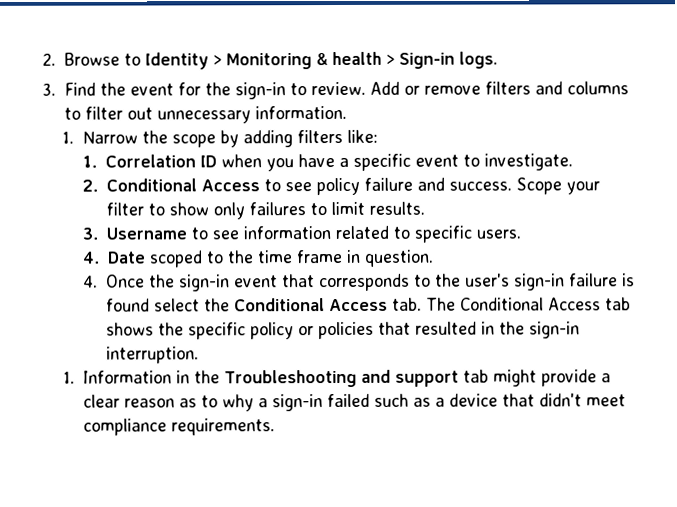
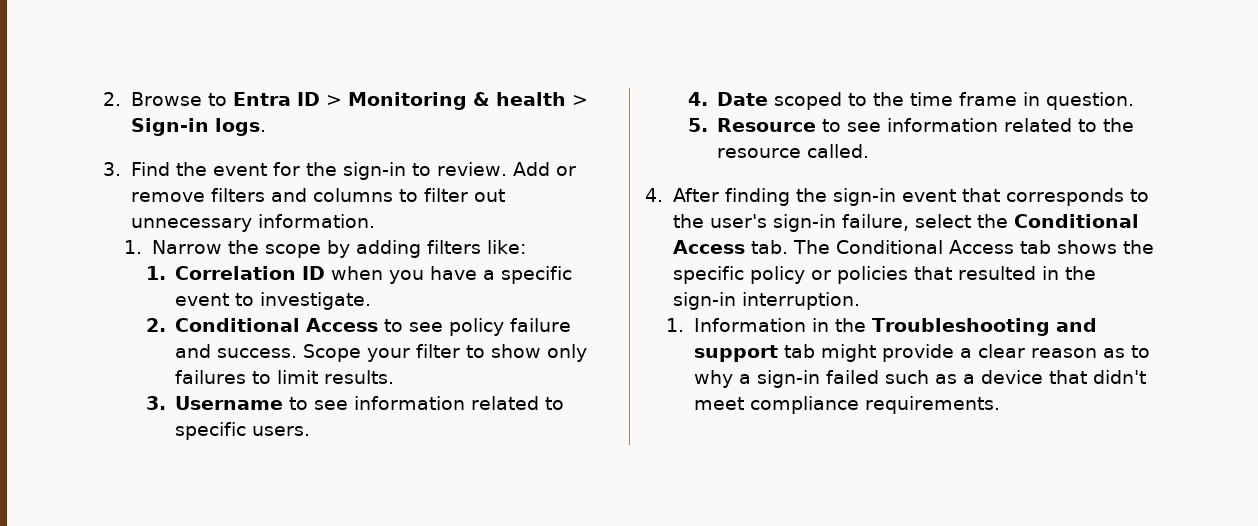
[144,52,209,70] Identity -> [232,92,320,106] Entra ID
[83,274,145,288] 4. Once -> [687,118,1135,132] [717,144,870,158] [645,188,791,206] 5. Resource to see information related to the resource called. // 4. After finding
[568,273,635,287] [105,298,150,312] failure is found -> [841,214,909,231] failure,

